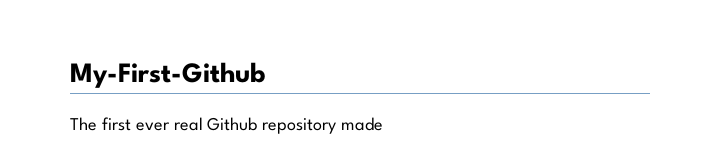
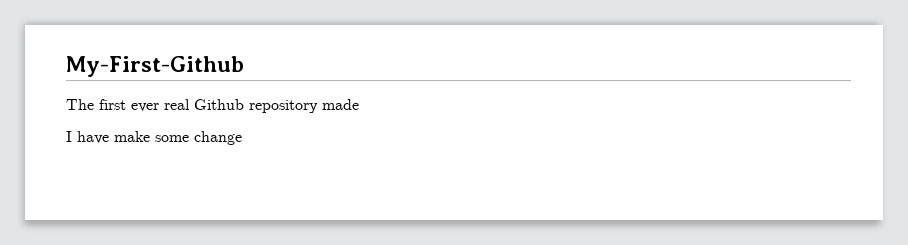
(384, 124) none -> [66,131,242,145] // I have make some change

